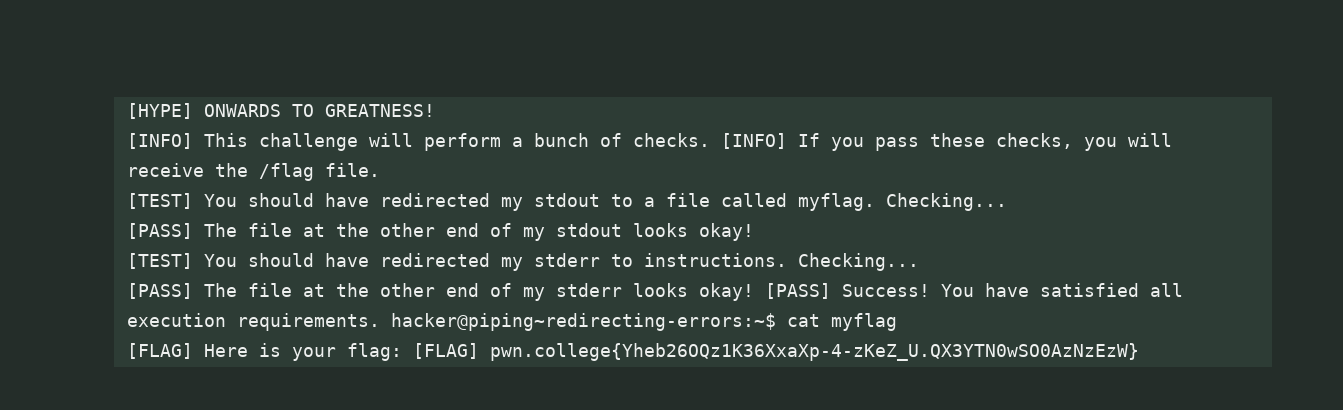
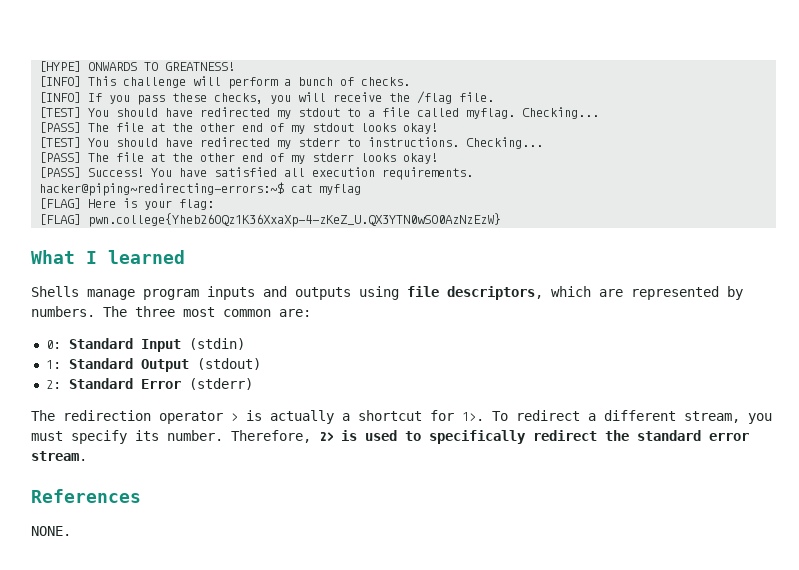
(710, 140) none -> (411, 81) //
(754, 292) none -> (439, 158) //
(380, 322) none -> (474, 173) //
(402, 352) none -> (215, 204) //
(1139, 352) none -> [31,250,185,264] [31,286,743,300] [31,306,311,317] [45,338,245,352] [45,358,261,372] [45,378,253,390] [31,410,772,424] [31,430,749,444] [31,451,87,461] [31,489,141,503] [31,526,71,536] // What I learned // Shells manage program inputs and outputs using file descriptors, which are represented by numbers. The three most common are: // 0: Standard Input (stdin) // 1: Standard Output (stdout) // 2: Standard Error (stderr) // The redirection operator > is actually a shortcut for 1>. To redirect a different stream, you must specify its number. Therefore, 2> is used to specifically redirect the standard error stream. // References // NONE.

